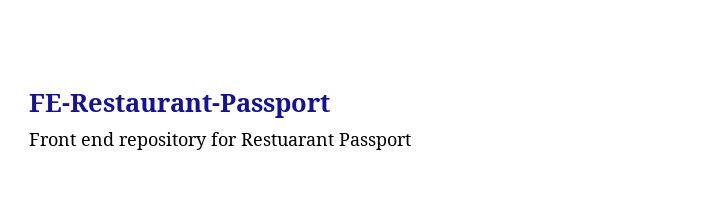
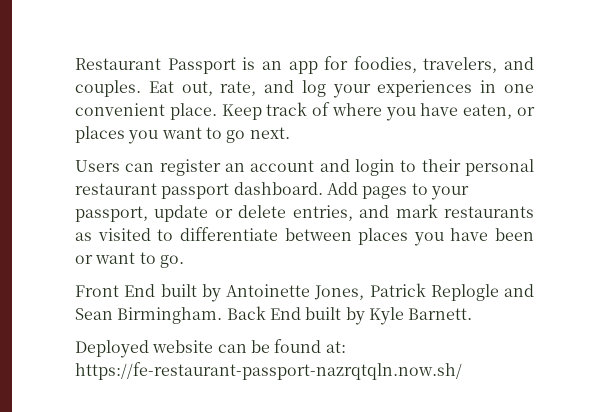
[29,94,330,118] [29,132,411,150] FE-Restaurant-Passport // Front end repository for Restuarant Passport -> [75,56,534,74] [75,80,534,98] [75,102,535,121] [75,126,290,144] [75,159,534,176] [75,182,469,200] [75,204,534,222] [75,227,534,246] [75,252,184,268] [75,283,534,302] [75,306,473,325] [75,339,346,358] [75,362,462,380] Restaurant Passport is an app for foodies, travelers, and couples. Eat out, rate, and log your experiences in one convenient place. Keep track of where you have eaten, or places you want to go next. // Users can register an account and login to their personal restaurant passport dashboard. Add pages to your passport, update or delete entries, and mark restaurants as visited to differentiate between places you have been or want to go. // Front End built by Antoinette Jones, Patrick Replogle and Sean Birmingham. Back End built by Kyle Barnett. // Deployed website can be found at: https://fe-restaurant-passport-nazrqtqln.now.sh/

